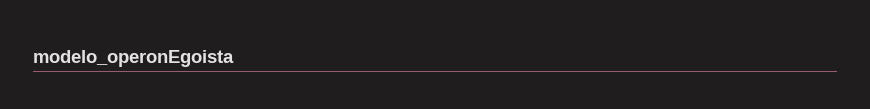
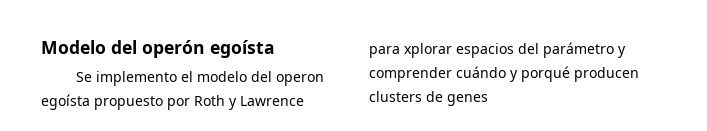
[33,50,234,67] modelo_operonEgoista -> [41,40,275,58] [76,71,325,86] [41,94,304,110] [369,42,626,58] [369,66,639,82] [369,91,488,106] Modelo del operón egoísta // Se implemento el modelo del operon egoísta propuesto por Roth y Lawrence para xplorar espacios del parámetro y comprender cuándo y porqué producen clusters de genes

